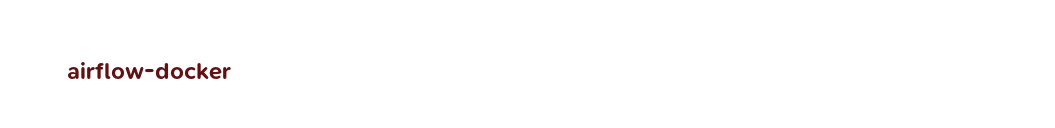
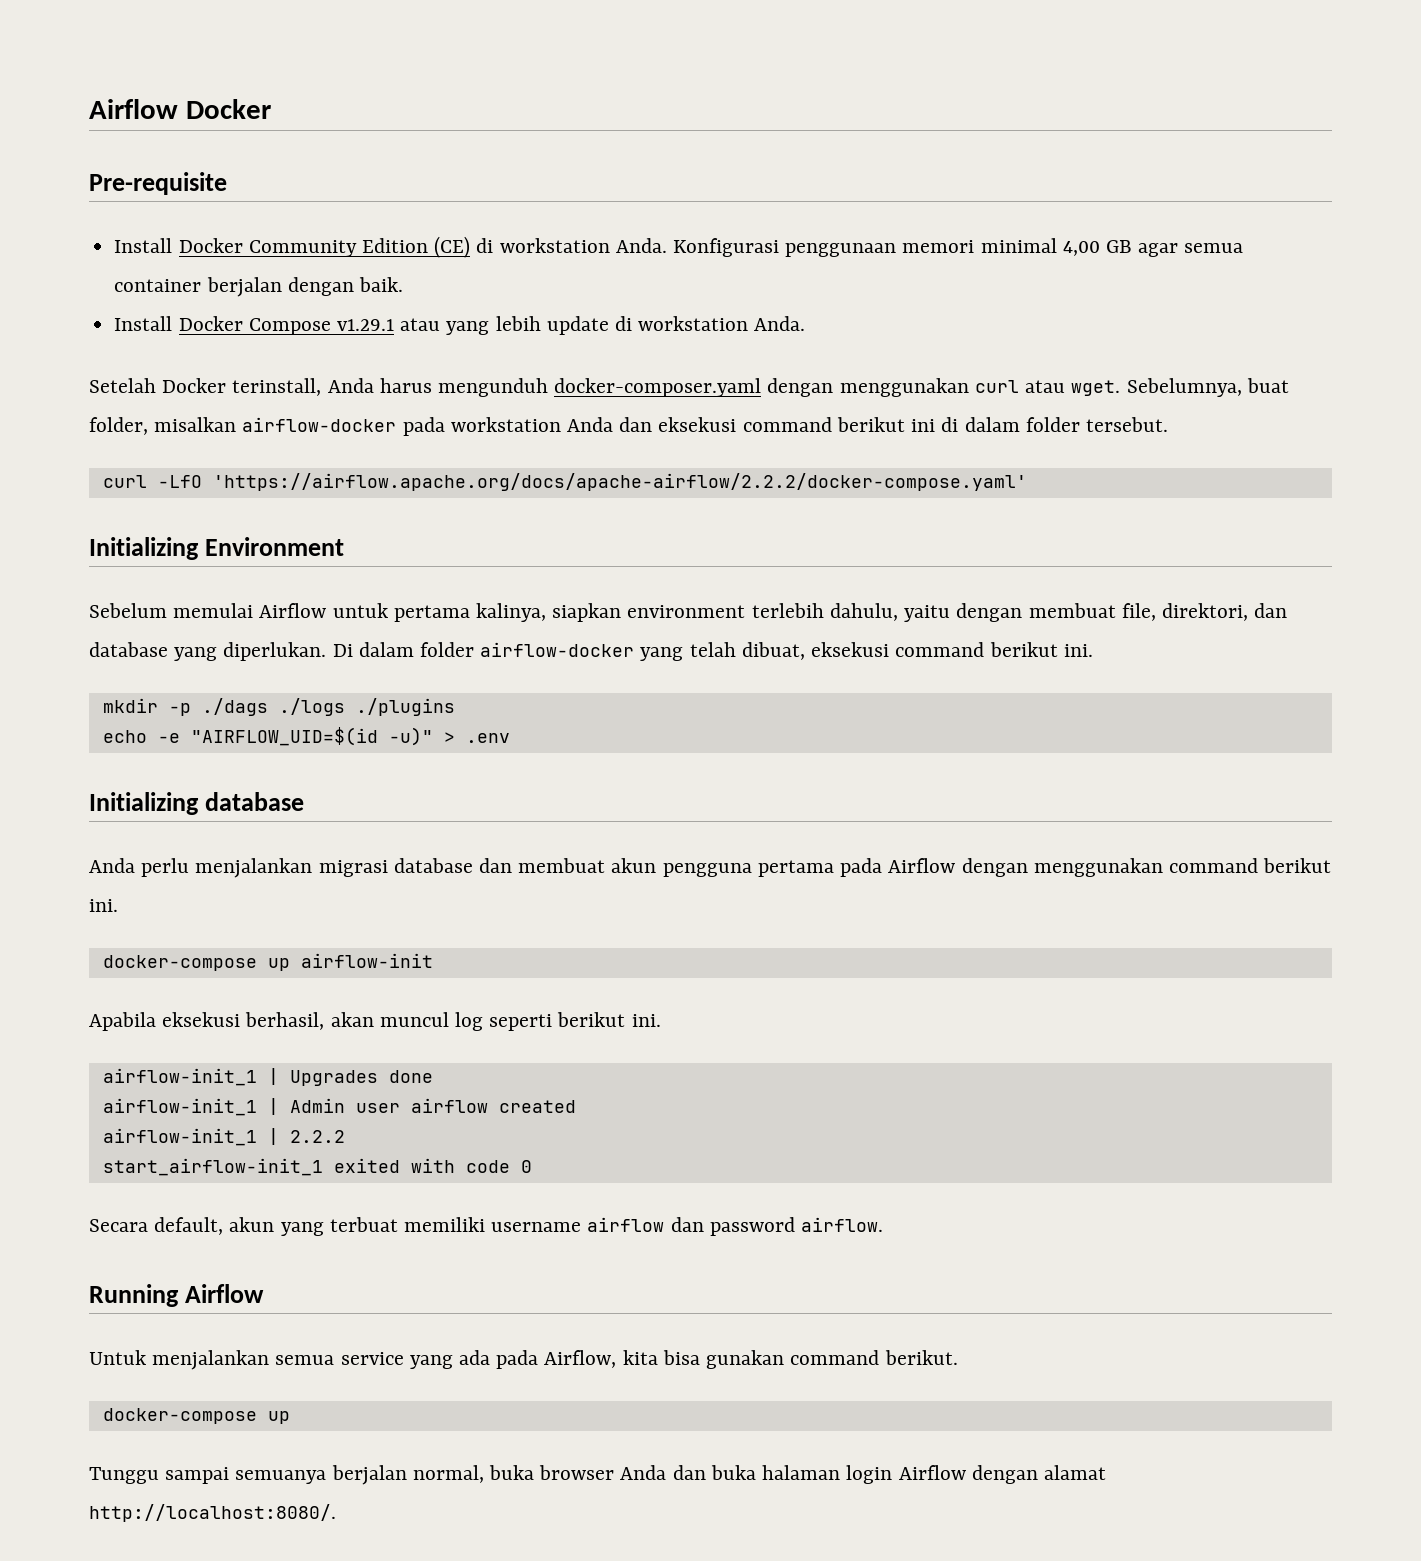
[67,62,231,80] airflow-docker -> [89,99,271,119] [89,172,227,195] [114,236,1244,258] [114,277,403,297] [114,316,806,335] [89,378,1289,397] [89,417,1168,436] [102,473,1027,491] [89,537,344,560] [89,603,1288,622] [89,642,1093,661] [102,698,455,716] [102,727,510,746] [89,792,304,815] [89,858,1332,878] [89,899,118,912] [102,953,433,971] [89,1012,661,1031] [102,1068,433,1086] [102,1098,576,1116] [102,1128,345,1146] [102,1158,532,1176] [89,1217,884,1236] [89,1284,264,1307] [89,1350,958,1370] [102,1408,290,1424] [89,1465,1106,1485] [89,1504,336,1522] Airflow Docker // Pre-requisite // Install Docker Community Edition (CE) di workstation Anda. Konfigurasi penggunaan memori minimal 4,00 GB agar semua container berjalan dengan baik. // Install Docker Compose v1.29.1 atau yang lebih update di workstation Anda. // Setelah Docker terinstall, Anda harus mengunduh docker-composer.yaml dengan menggunakan curl atau wget. Sebelumnya, buat folder, misalkan airflow-docker pada workstation Anda dan eksekusi command berikut ini di dalam folder tersebut. // curl -LfO 'https://airflow.apache.org/docs/apache-airflow/2.2.2/docker-compose.yaml' // Initializing Environment // Sebelum memulai Airflow untuk pertama kalinya, siapkan environment terlebih dahulu, yaitu dengan membuat file, direktori, dan database yang diperlukan. Di dalam folder airflow-docker yang telah dibuat, eksekusi command berikut ini. // mkdir -p ./dags ./logs ./plugins // echo -e "AIRFLOW_UID=$(id -u)" > .env // Initializing database // Anda perlu menjalankan migrasi database dan membuat akun pengguna pertama pada Airflow dengan menggunakan command berikut ini. // docker-compose up airflow-init // Apabila eksekusi berhasil, akan muncul log seperti berikut ini. // airflow-init_1 | Upgrades done // airflow-init_1 | Admin user airflow created // airflow-init_1 | 2.2.2 // start_airflow-init_1 exited with code 0 // Secara default, akun yang terbuat memiliki username airflow dan password airflow. // Running Airflow // Untuk menjalankan semua service yang ada pada Airflow, kita bisa gunakan command berikut. // docker-compose up // Tunggu sampai semuanya berjalan normal, buka browser Anda dan buka halaman login Airflow dengan alamat http://localhost:8080/.

